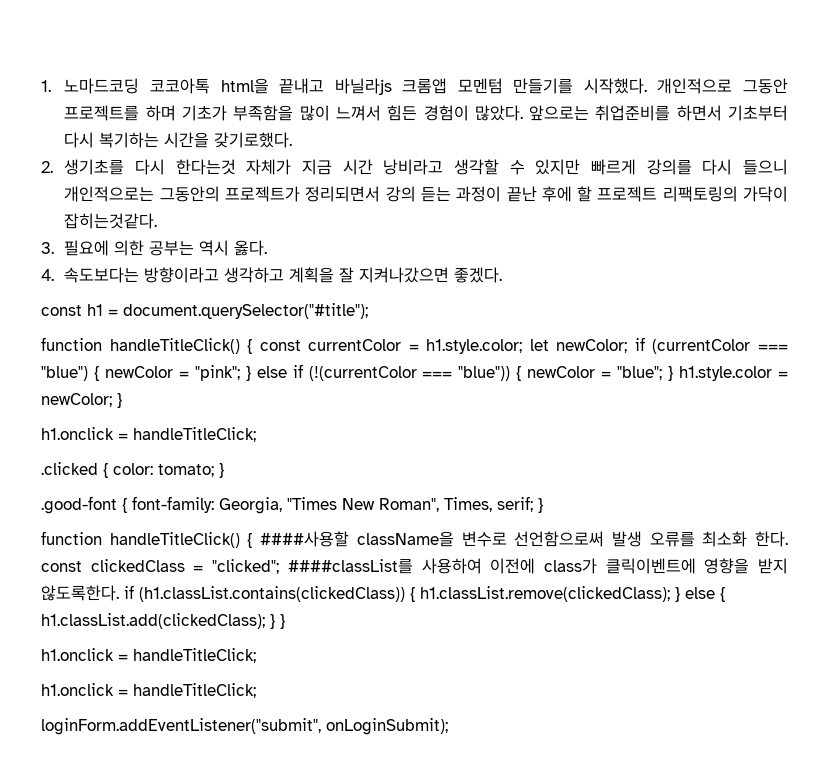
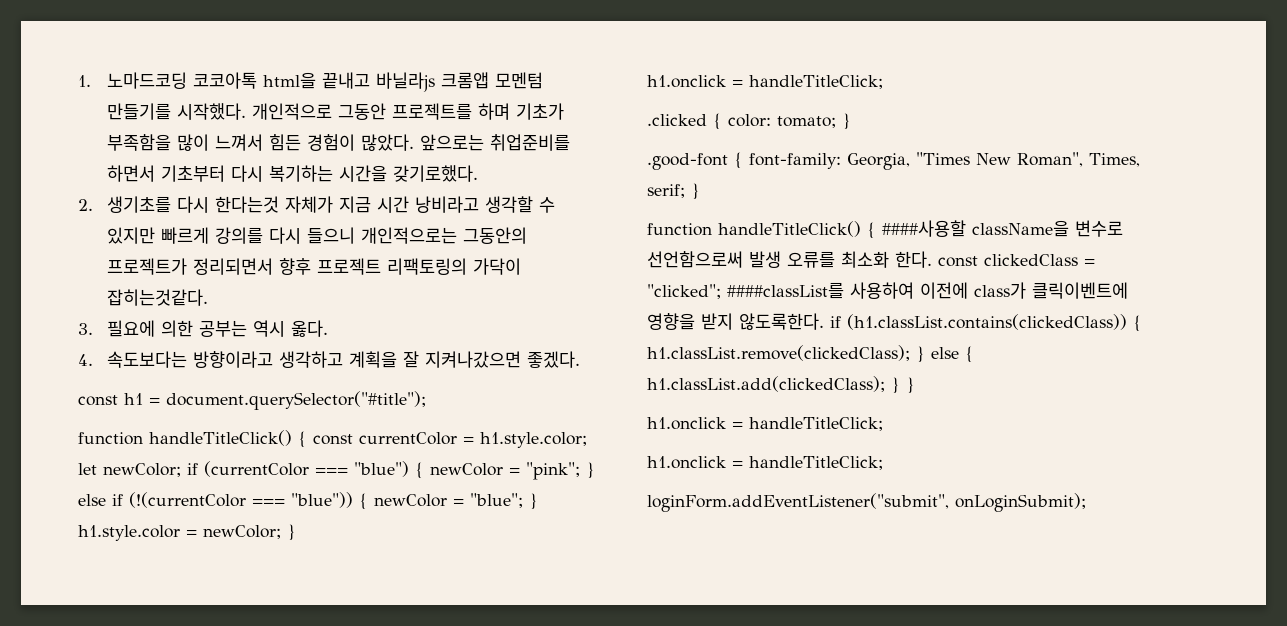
[385,186,593,202] 강의 듣는 과정이 끝난 후에 할 -> [279,258,312,275] 향후

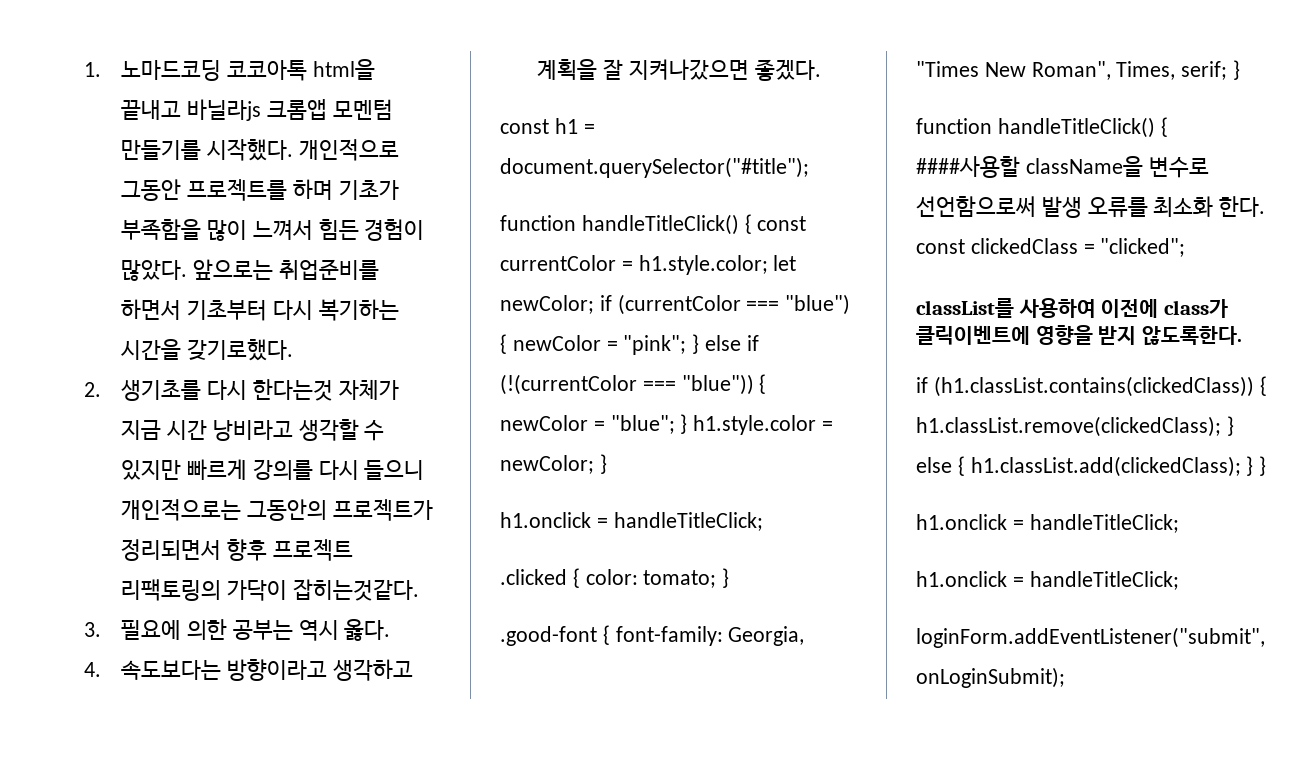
[727,282,844,299] ####classList를 -> [916,298,1014,318] // classList를
(824, 321) none -> (1242, 335) //

